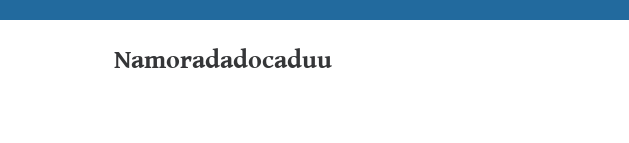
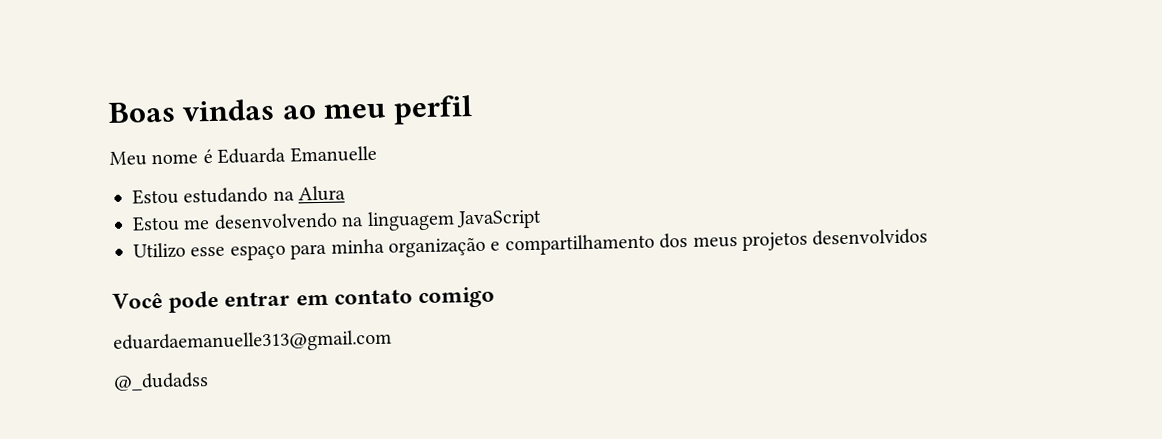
[114,48,332,68] Namoradadocaduu -> [108,95,474,125] [109,145,377,166] [132,185,347,205] [132,209,542,232] [133,228,929,261] [112,286,496,313] [113,329,392,354] [113,372,209,391] Boas vindas ao meu perfil // Meu nome é Eduarda Emanuelle // Estou estudando na Alura // Estou me desenvolvendo na linguagem JavaScript // Utilizo esse espaço para minha organização e compartilhamento dos meus projetos desenvolvidos // Você pode entrar em contato comigo // eduardaemanuelle313@gmail.com // @_dudadss

